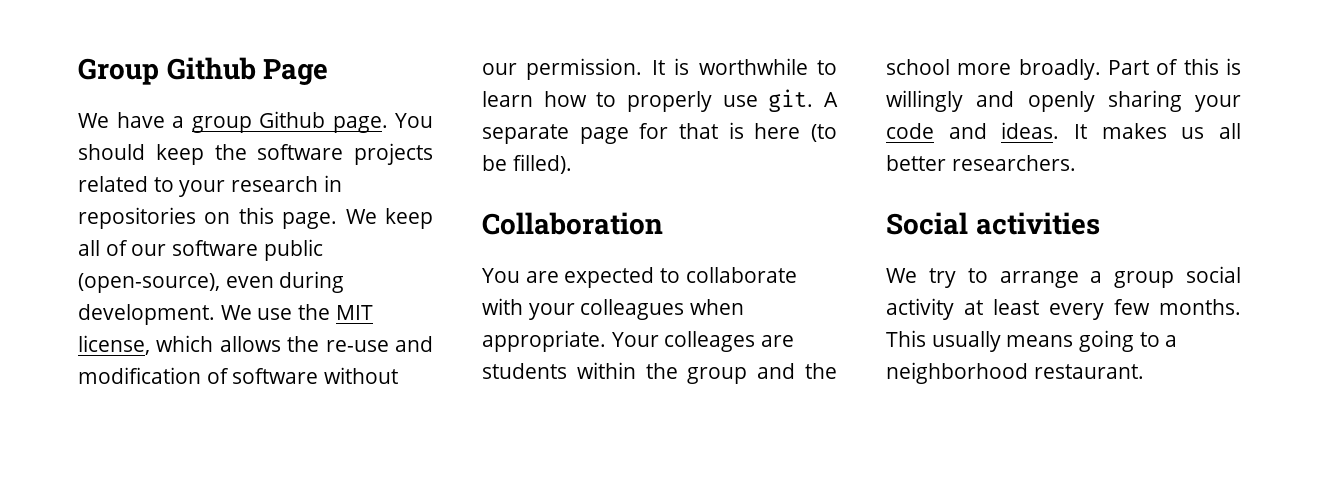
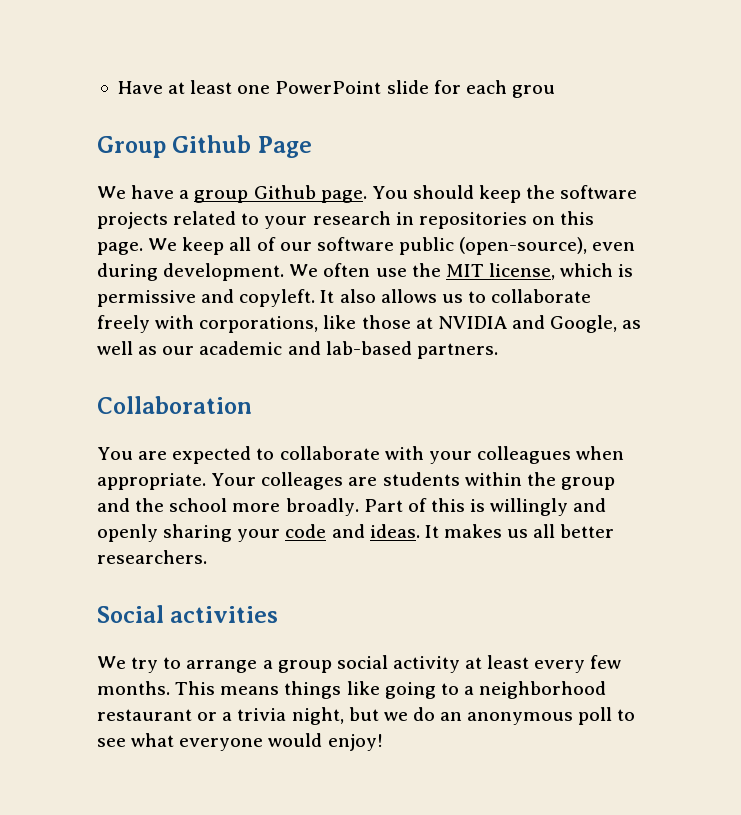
(78, 71) none -> [117,80,555,98] Have at least one PowerPoint slide for each grou //
(252, 312) none -> [323,263,371,277] often
[219,336,433,352] [78,367,399,384] [482,58,837,80] [482,89,838,112] [482,122,837,144] [482,154,572,174] allows the re-use and modification of software without our permission. It is worthwhile to learn how to properly use git. A separate page for that is here (to be filled). -> [618,264,634,277] [97,289,592,307] [97,315,642,333] [97,341,498,359] is permissive and copyleft. It also allows us to collaborate freely with corporations, like those at NVIDIA and Google, as well as our academic and lab-based partners.
[931,331,1074,352] usually means -> [220,681,380,699] means things like
[1033,364,1144,379] restaurant. -> [97,707,636,725] [97,733,383,751] restaurant or a trivia night, but we do an anonymous poll to see what everyone would enjoy!

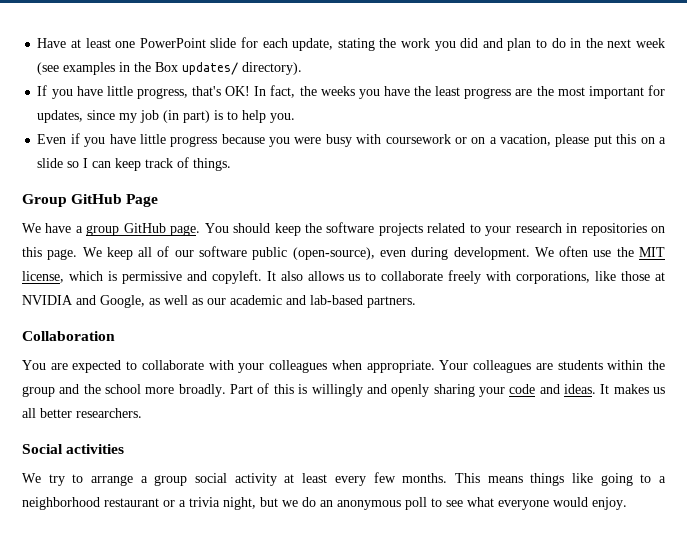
[511,85,555,98] grou -> [292,38,666,51] [37,62,303,75] [37,85,665,99] [37,110,296,123] [37,133,666,147] [37,157,232,171] update, stating the work you did and plan to do in the next week (see examples in the Box updates/ directory). // If you have little progress, that's OK! In fact, the weeks you have the least progress are the most important for updates, since my job (in part) is to help you. // Even if you have little progress because you were busy with coursework or on a vacation, please put this on a slide so I can keep track of things.
[172,135,252,153] Github -> [71,194,123,204] GitHub
[253,185,316,199] Github -> [123,223,166,233] GitHub
[261,472,344,490] colleages -> [473,360,532,373] colleagues
[327,734,383,751] enjoy! -> [592,497,627,510] enjoy.

